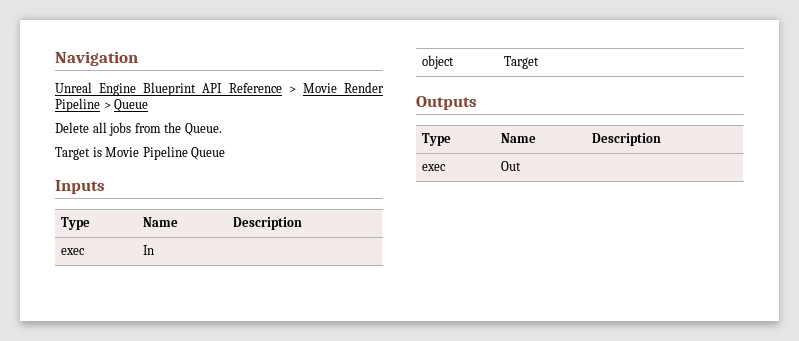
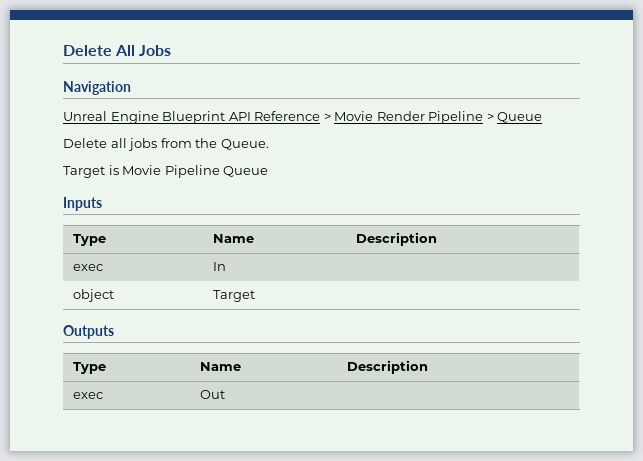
(55, 58) none -> [63,45,172,56] Delete All Jobs //

